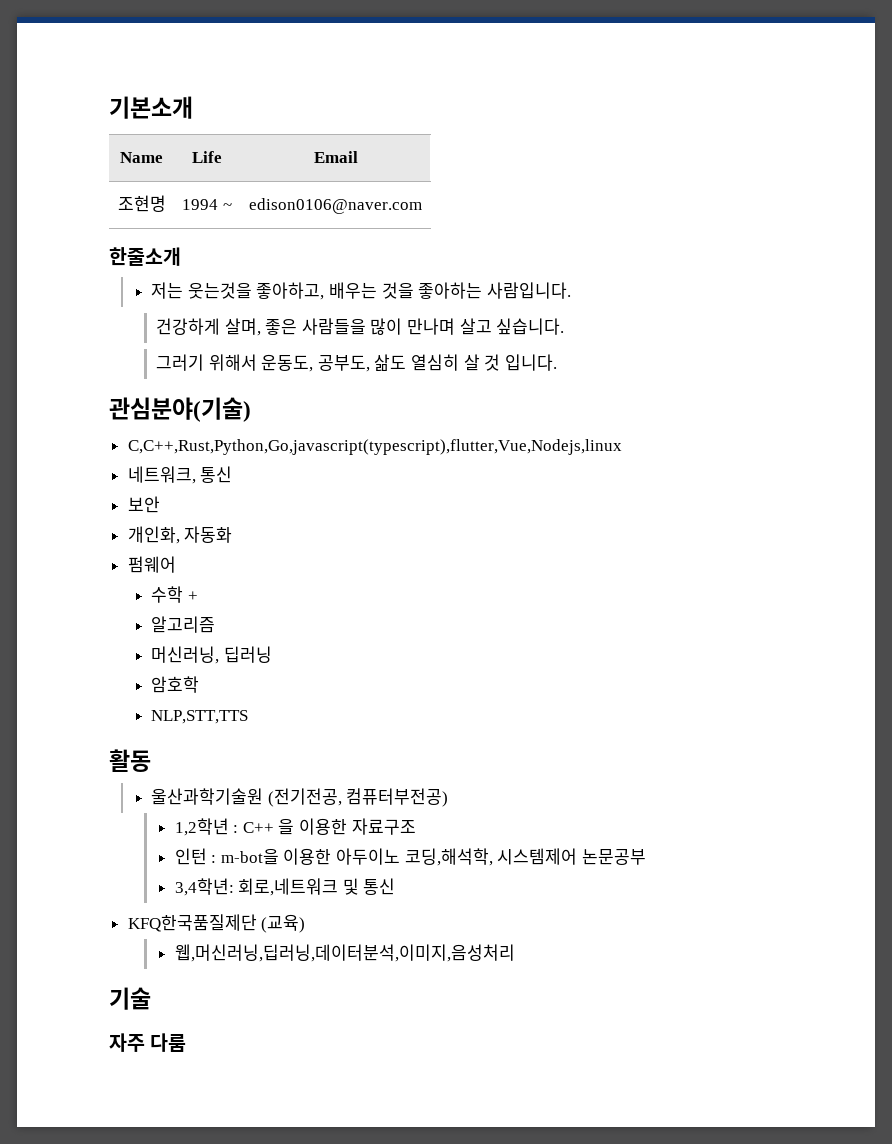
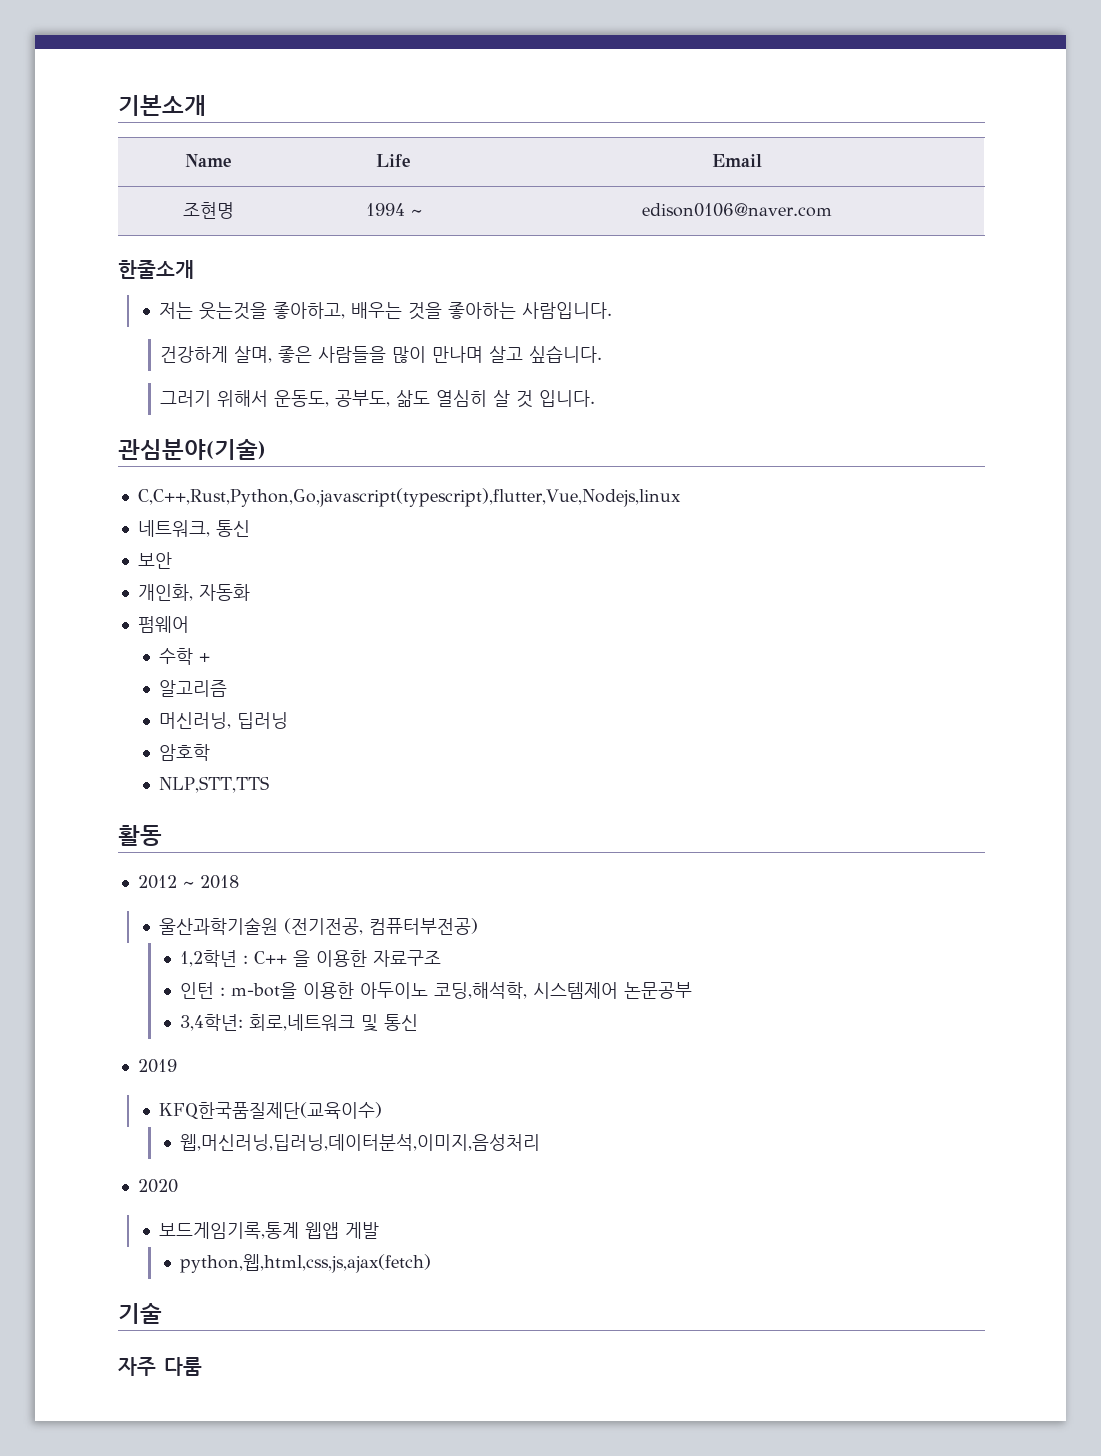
(151, 760) none -> [137,875,239,889] // 2012 ~ 2018
[127,914,306,933] KFQ한국품질제단 (교육) -> [137,1059,177,1073] [159,1102,383,1120] 2019 // KFQ한국품질제단(교육이수)
(515, 953) none -> [137,1179,178,1193] [159,1222,380,1239] [180,1254,432,1273] // 2020 // 보드게임기록,통계 웹앱 게발 // python,웹,html,css,js,ajax(fetch)

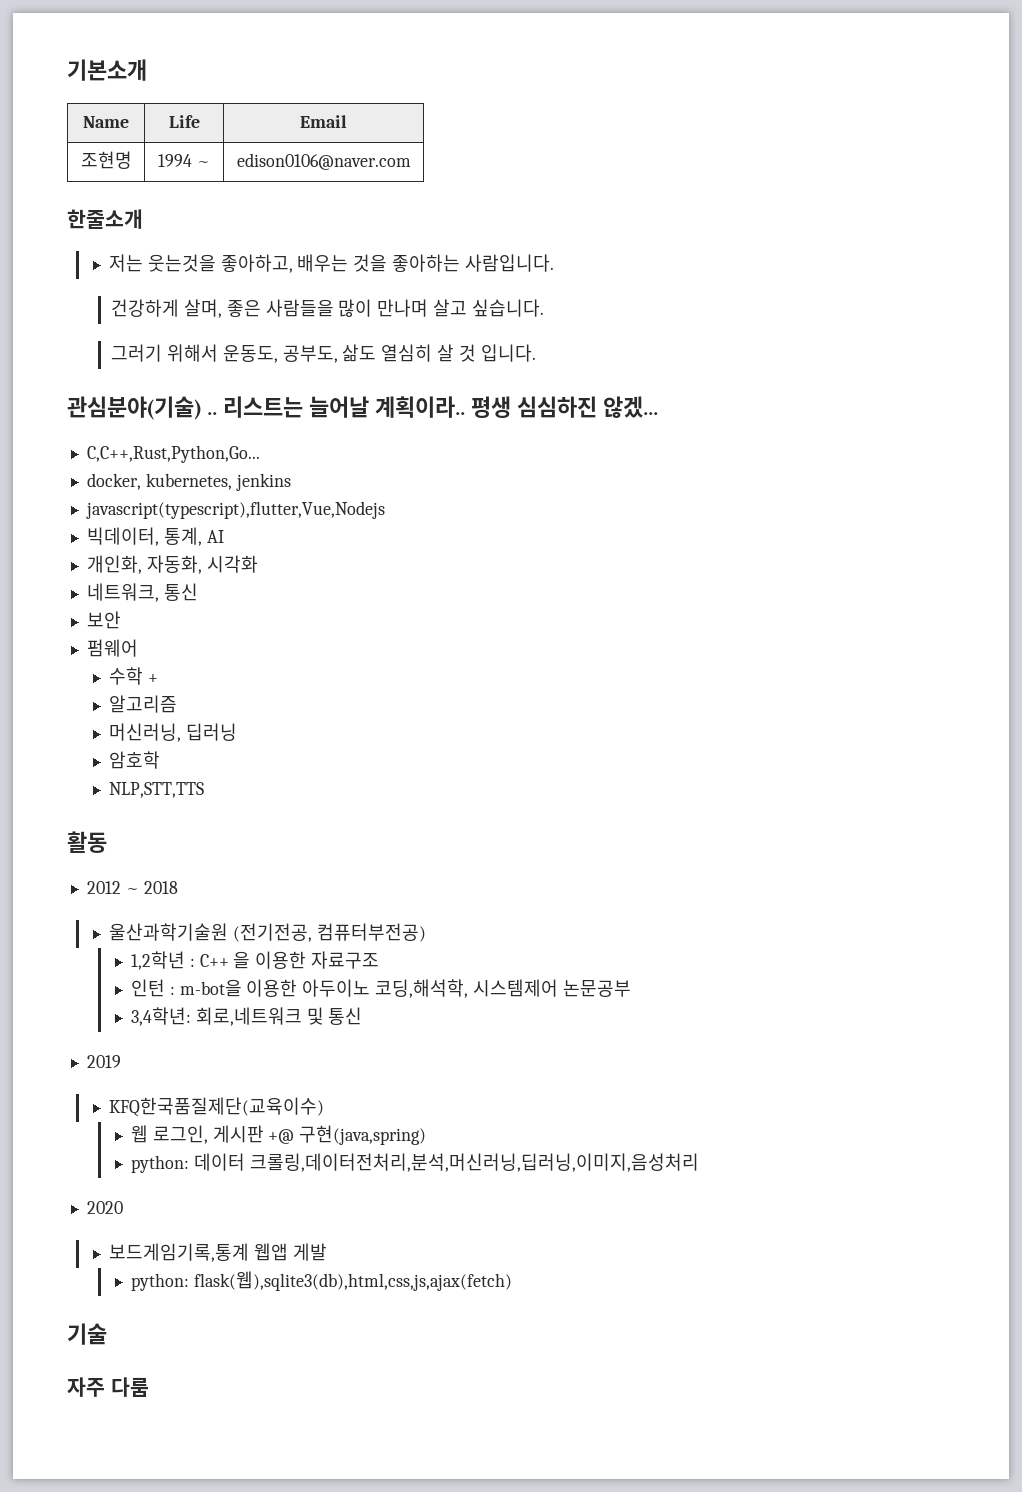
[137,488,681,507] // C,C++,Rust,Python,Go,javascript(typescript),flutter,Vue,Nodejs,linux -> [207,396,658,418] [86,445,260,463] [86,473,291,491] [85,501,385,519] [86,527,224,546] [86,555,258,574] .. 리스트는 늘어날 계획이라.. 평생 심심하진 않겠... // C,C++,Rust,Python,Go... // docker, kubernetes, jenkins // javascript(typescript),flutter,Vue,Nodejs // 빅데이터, 통계, AI // 개인화, 자동화, 시각화
[137,584,250,601] // 개인화, 자동화 -> (121, 620) none
[180,1134,541,1151] 웹,머신러닝,딥러닝,데이터분석,이미지,음성처리 -> [130,1125,427,1145] [130,1153,699,1173] 웹 로그인, 게시판 +@ 구현(java,spring) // python: 데이터 크롤링,데이터전처리,분석,머신러닝,딥러닝,이미지,음성처리
[180,1254,432,1273] python,웹,html,css,js,ajax(fetch) -> [130,1271,512,1291] python: flask(웹),sqlite3(db),html,css,js,ajax(fetch)

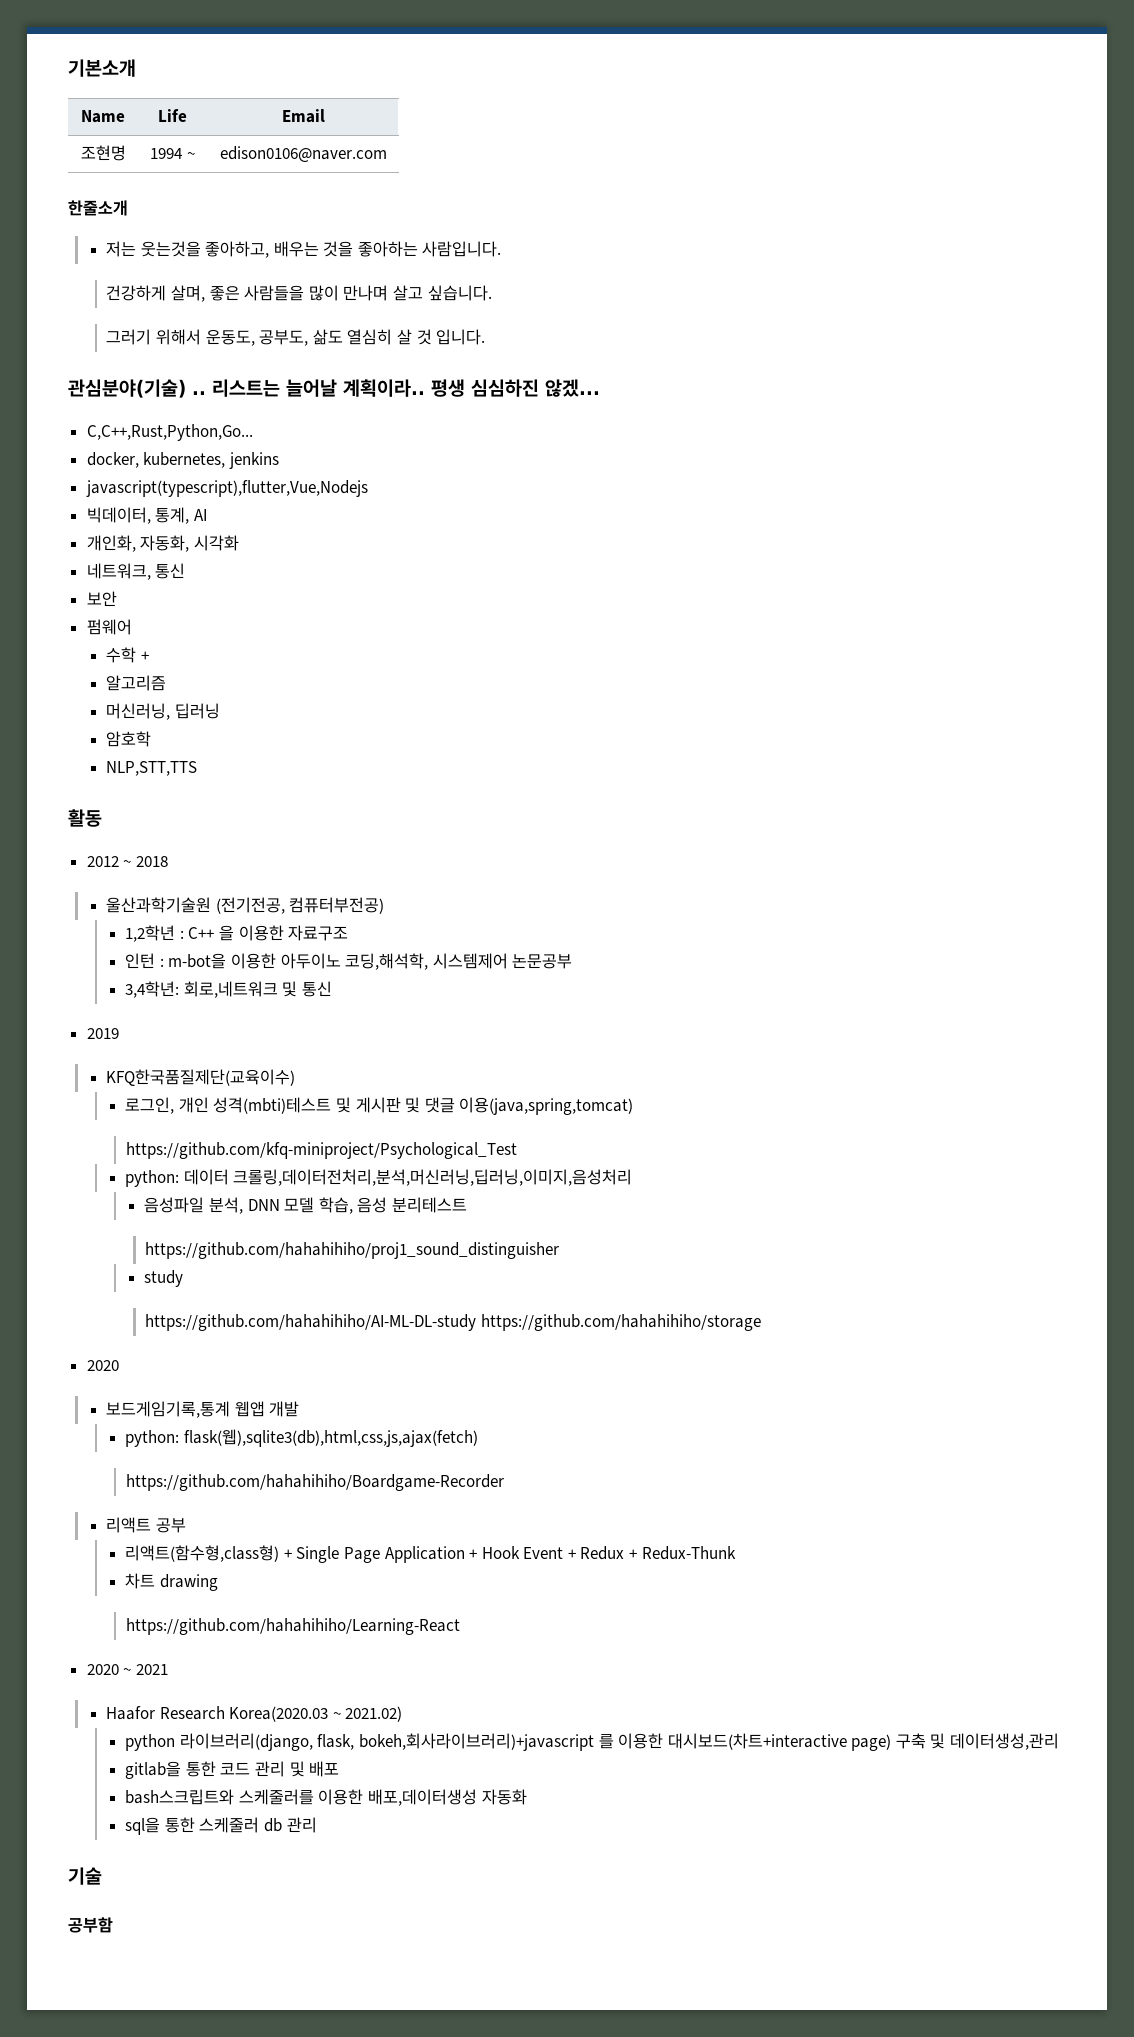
[130,1125,427,1145] [130,1153,699,1173] 웹 로그인, 게시판 +@ 구현(java,spring) // python: 데이터 크롤링,데이터전처리,분석,머신러닝,딥러닝,이미지,음성처리 -> [125,1097,634,1115] [125,1142,517,1159] [125,1169,633,1187] [144,1197,467,1214] [144,1242,559,1259] [144,1270,184,1287] [144,1314,761,1331] 로그인, 개인 성격(mbti)테스트 및 게시판 및 댓글 이용(java,spring,tomcat) // https://github.com/kfq-miniproject/Psychological_Test // python: 데이터 크롤링,데이터전처리,분석,머신러닝,딥러닝,이미지,음성처리 // 음성파일 분석, DNN 모델 학습, 음성 분리테스트 // https://github.com/hahahihiho/proj1_sound_distinguisher // study // https://github.com/hahahihiho/AI-ML-DL-study https://github.com/hahahihiho/storage
[292,1243,327,1261] 게발 -> [269,1401,300,1417] 개발
(512, 1281) none -> [125,1474,504,1491] [105,1517,186,1533] [125,1545,736,1563] [125,1573,218,1591] [125,1618,460,1635] [86,1664,168,1675] [105,1706,403,1722] [125,1733,1060,1751] [125,1761,340,1779] [125,1789,527,1806] [125,1817,317,1835] // https://github.com/hahahihiho/Boardgame-Recorder // 리액트 공부 // 리액트(함수형,class형) + Single Page Application + Hook Event + Redux + Redux-Thunk // 차트 drawing // https://github.com/hahahihiho/Learning-React // 2020 ~ 2021 // Haafor Research Korea(2020.03 ~ 2021.02) // python 라이브러리(django, flask, bokeh,회사라이브러리)+javascript 를 이용한 대시보드(차트+interactive page) 구축 및 데이터생성,관리 // gitlab을 통한 코드 관리 및 배포 // bash스크립트와 스케줄러를 이용한 배포,데이터생성 자동화 // sql을 통한 스케줄러 db 관리
[67,1377,149,1397] 자주 다룸 -> [68,1917,113,1933] 공부함

